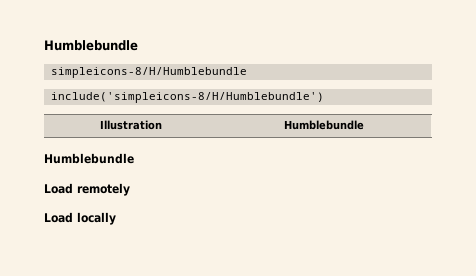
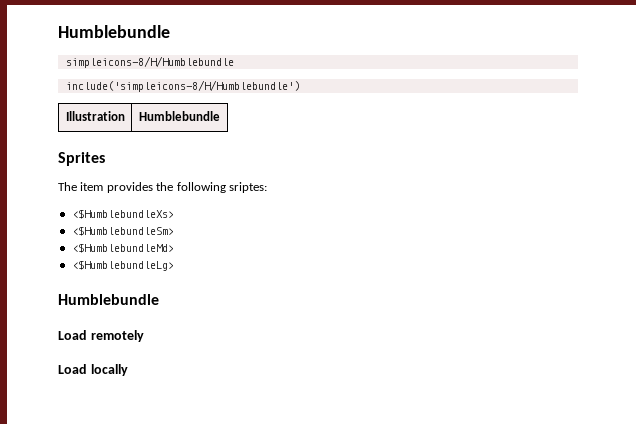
(364, 125) none -> [58,152,105,166] [58,182,267,193] [71,209,174,219] [71,226,174,236] [71,243,174,253] [71,260,174,271] // Sprites // The item provides the following sriptes: // <$HumblebundleXs> // <$HumblebundleSm> // <$HumblebundleMd> // <$HumblebundleLg>

